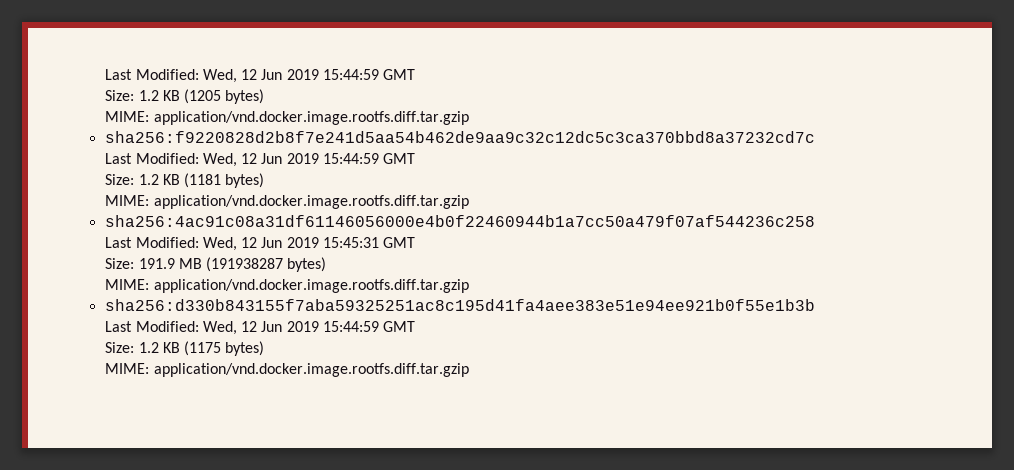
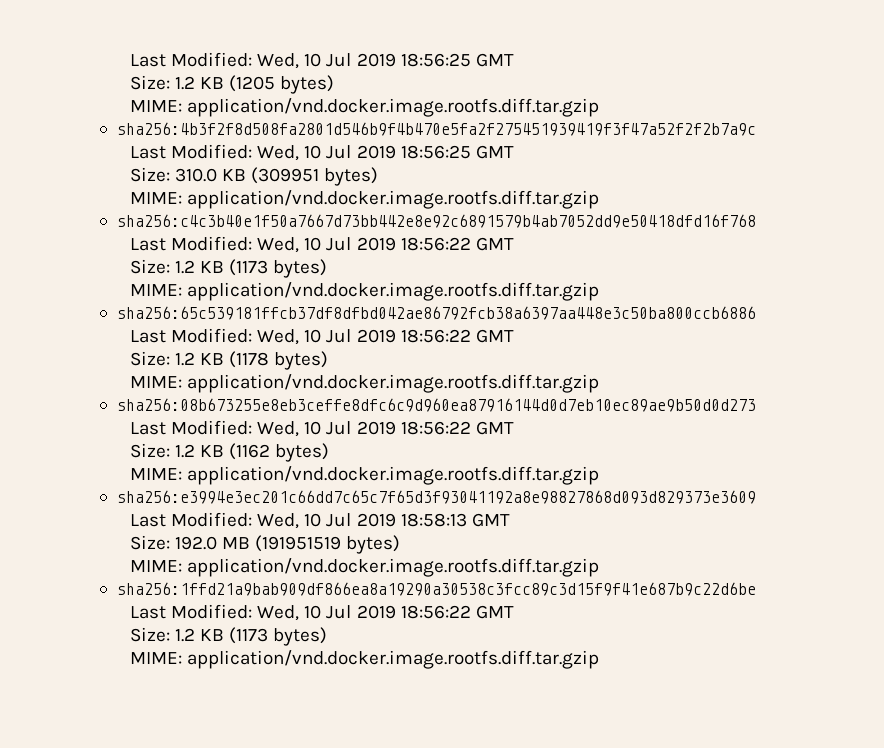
[105,69,380,83] Last Modified: Wed, 12 Jun 2019 15:44:59 -> [129,52,471,69] Last Modified: Wed, 10 Jul 2019 18:56:25
[104,131,815,143] [105,153,416,167] [105,173,265,188] [105,195,469,209] [104,215,815,227] [105,237,416,251] [105,257,327,272] [105,279,469,293] [104,299,815,311] [105,321,416,335] [105,341,265,356] [105,363,469,377] sha256:f9220828d2b8f7e241d5aa54b462de9aa9c32c12dc5c3ca370bbd8a37232cd7c // Last Modified: Wed, 12 Jun 2019 15:44:59 GMT // Size: 1.2 KB (1181 bytes) // MIME: application/vnd.docker.image.rootfs.diff.tar.gzip // sha256:4ac91c08a31df61146056000e4b0f22460944b1a7cc50a479f07af544236c258 // Last Modified: Wed, 12 Jun 2019 15:45:31 GMT // Size: 191.9 MB (191938287 bytes) // MIME: application/vnd.docker.image.rootfs.diff.tar.gzip // sha256:d330b843155f7aba59325251ac8c195d41fa4aee383e51e94ee921b0f55e1b3b // Last Modified: Wed, 12 Jun 2019 15:44:59 GMT // Size: 1.2 KB (1175 bytes) // MIME: application/vnd.docker.image.rootfs.diff.tar.gzip -> [116,122,756,136] [129,144,514,161] [129,167,379,186] [129,190,600,209] [116,214,756,228] [129,236,514,253] [129,259,328,278] [129,282,600,301] [116,306,756,320] [129,328,514,345] [129,351,329,370] [129,374,600,393] [116,398,756,412] [129,420,514,437] [129,443,330,462] [129,466,600,485] [116,490,756,504] [129,512,510,529] [129,535,401,554] [129,558,600,577] [116,582,756,596] [129,604,514,621] [129,627,328,646] [129,650,600,669] sha256:4b3f2f8d508fa2801d546b9f4b470e5fa2f275451939419f3f47a52f2f2b7a9c // Last Modified: Wed, 10 Jul 2019 18:56:25 GMT // Size: 310.0 KB (309951 bytes) // MIME: application/vnd.docker.image.rootfs.diff.tar.gzip // sha256:c4c3b40e1f50a7667d73bb442e8e92c6891579b4ab7052dd9e50418dfd16f768 // Last Modified: Wed, 10 Jul 2019 18:56:22 GMT // Size: 1.2 KB (1173 bytes) // MIME: application/vnd.docker.image.rootfs.diff.tar.gzip // sha256:65c539181ffcb37df8dfbd042ae86792fcb38a6397aa448e3c50ba800ccb6886 // Last Modified: Wed, 10 Jul 2019 18:56:22 GMT // Size: 1.2 KB (1178 bytes) // MIME: application/vnd.docker.image.rootfs.diff.tar.gzip // sha256:08b673255e8eb3ceffe8dfc6c9d960ea87916144d0d7eb10ec89ae9b50d0d273 // Last Modified: Wed, 10 Jul 2019 18:56:22 GMT // Size: 1.2 KB (1162 bytes) // MIME: application/vnd.docker.image.rootfs.diff.tar.gzip // sha256:e3994e3ec201c66dd7c65c7f65d3f93041192a8e98827868d093d829373e3609 // Last Modified: Wed, 10 Jul 2019 18:58:13 GMT // Size: 192.0 MB (191951519 bytes) // MIME: application/vnd.docker.image.rootfs.diff.tar.gzip // sha256:1ffd21a9bab909df866ea8a19290a30538c3fcc89c3d15f9f41e687b9c22d6be // Last Modified: Wed, 10 Jul 2019 18:56:22 GMT // Size: 1.2 KB (1173 bytes) // MIME: application/vnd.docker.image.rootfs.diff.tar.gzip

